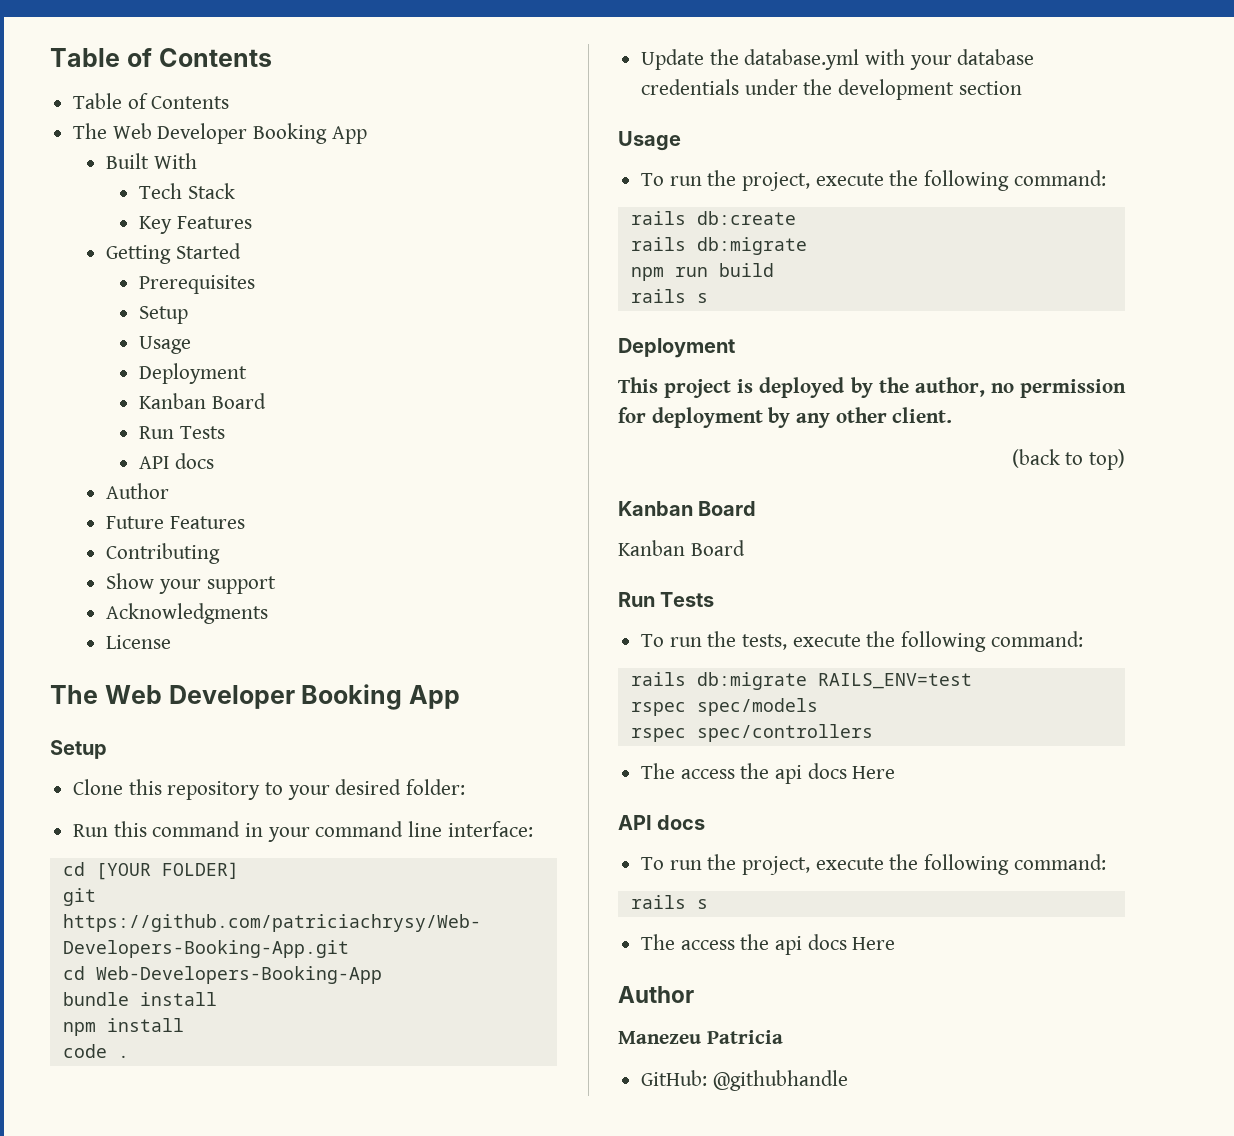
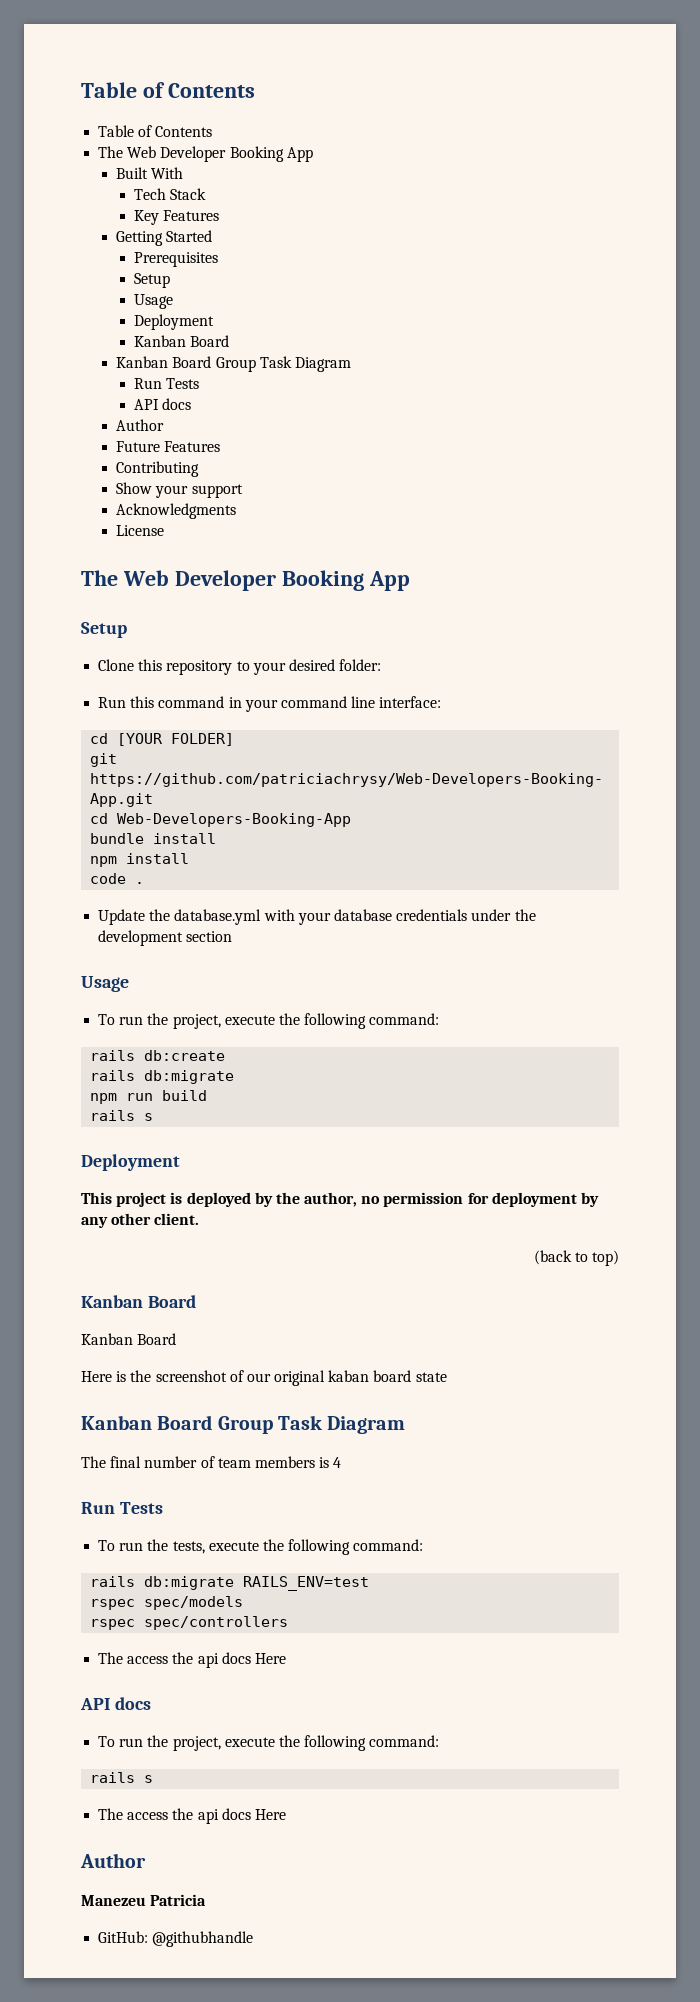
(266, 401) none -> [116,356,351,372] // Kanban Board Group Task Diagram
(745, 548) none -> [81,1370,447,1386] [81,1415,406,1434] [81,1456,342,1468] // Here is the screenshot of our original kaban board state // Kanban Board Group Task Diagram // The final number of team members is 4

